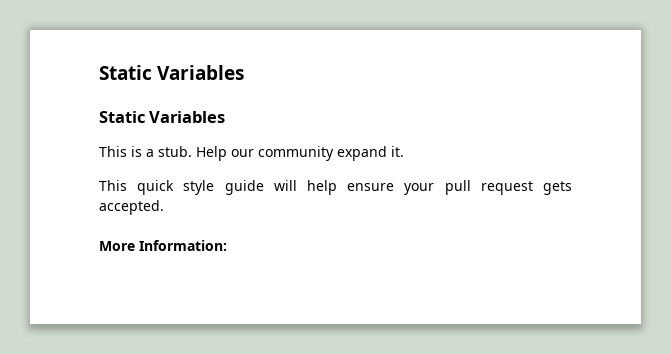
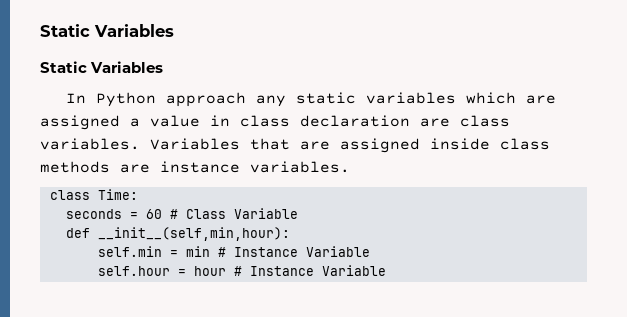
[99,146,404,161] [99,180,572,195] [99,200,164,215] [99,240,227,251] This is a stub. Help our community expand it. // This quick style guide will help ensure your pull request gets accepted. // More Information: -> [66,92,557,107] [40,115,510,130] [40,138,550,153] [40,161,350,173] [49,189,138,200] [65,208,298,219] [65,227,290,241] [97,246,370,257] [97,265,386,276] In Python approach any static variables which are assigned a value in class declaration are class variables. Variables that are assigned inside class methods are instance variables. // class Time: // seconds = 60 # Class Variable // def __init__(self,min,hour): // self.min = min # Instance Variable // self.hour = hour # Instance Variable

